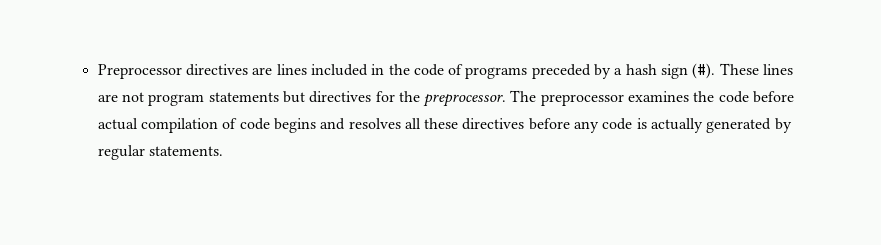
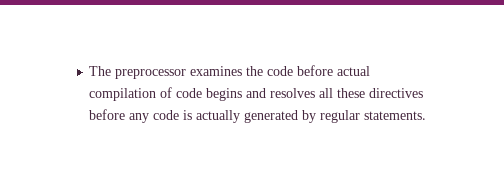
[97,63,794,79] [97,91,507,107] Preprocessor directives are lines included in the code of programs preceded by a hash sign (#). These lines are not program statements but directives for the preprocessor. -> (89, 71) none

